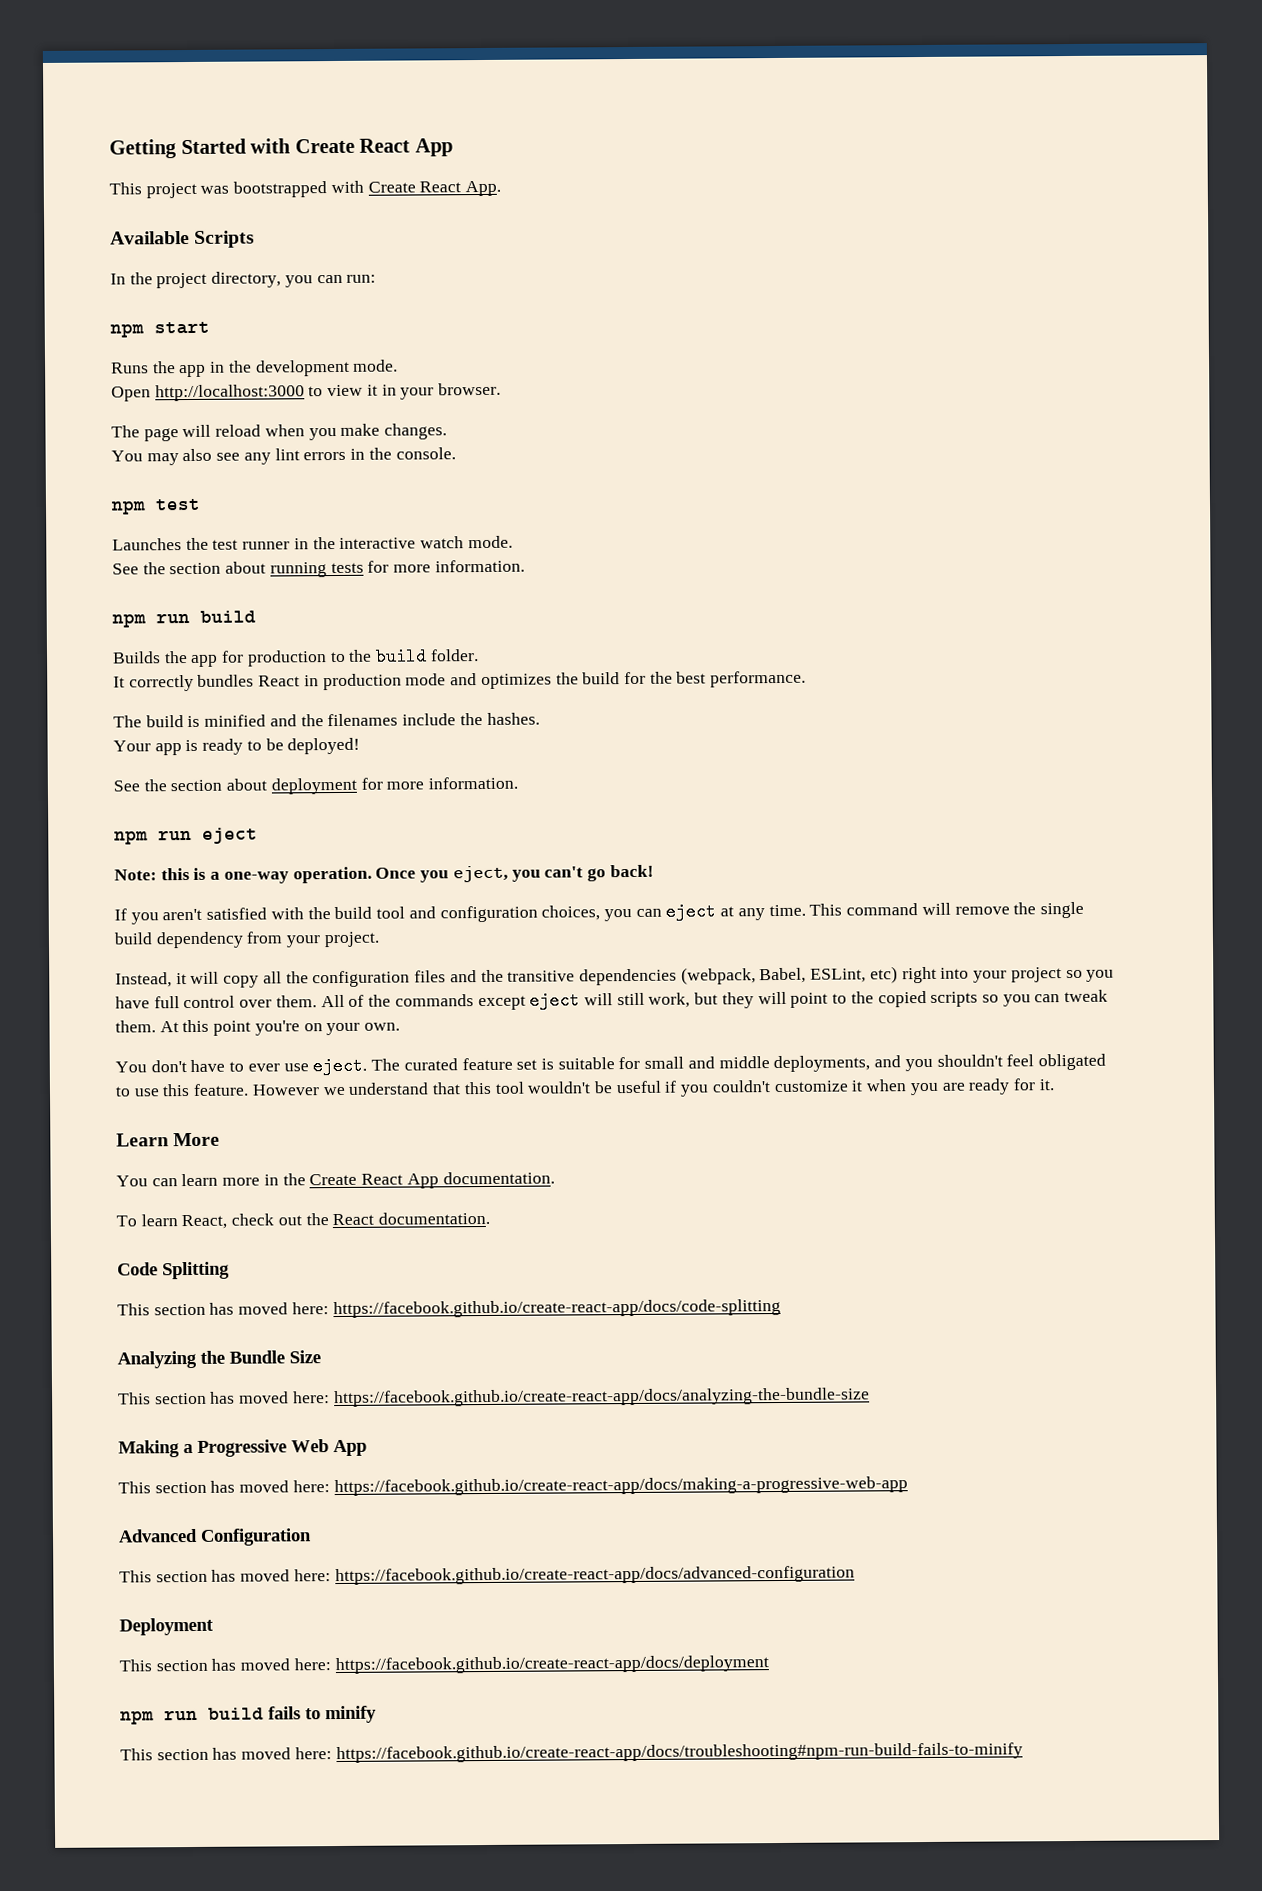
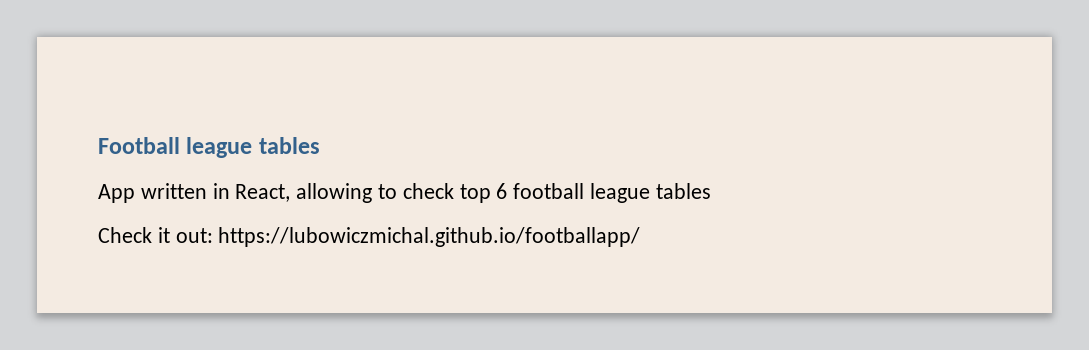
[109,138,453,159] [109,180,502,199] [110,230,256,248] [110,271,377,289] [110,321,210,338] [111,359,399,378] [111,382,502,402] [111,423,448,442] [111,447,456,466] [111,498,201,515] [112,535,513,551] [112,559,525,578] [112,610,256,628] [112,647,479,667] [113,670,807,692] [113,712,540,728] [113,737,361,756] [113,776,519,795] [114,827,258,845] [114,864,654,884] [114,901,1084,925] [114,931,380,949] [115,966,1115,988] [115,989,1109,1011] [115,1019,401,1036] [115,1053,1106,1076] [115,1078,1054,1097] [116,1132,221,1147] [116,1171,555,1189] [116,1211,491,1230] [117,1261,230,1280] [117,1298,781,1319] [117,1350,321,1369] [118,1387,870,1408] [118,1439,367,1458] [118,1476,908,1497] [118,1528,312,1546] [119,1565,855,1586] [119,1617,214,1636] [119,1655,769,1675] [120,1705,377,1725] [120,1742,1023,1764] Getting Started with Create React App // This project was bootstrapped with Create React App. // Available Scripts // In the project directory, you can run: // npm start // Runs the app in the development mode. // Open http://localhost:3000 to view it in your browser. // The page will reload when you make changes. // You may also see any lint errors in the console. // npm test // Launches the test runner in the interactive watch mode. // See the section about running tests for more information. // npm run build // Builds the app for production to the build folder. // It correctly bundles React in production mode and optimizes the build for the best performance. // The build is minified and the filenames include the hashes. // Your app is ready to be deployed! // See the section about deployment for more information. // npm run eject // Note: this is a one-way operation. Once you eject, you can't go back! // If you aren't satisfied with the build tool and configuration choices, you can eject at any time. This command will remove the single build dependency from your project. // Instead, it will copy all the configuration files and the transitive dependencies (webpack, Babel, ESLint, etc) right into your project so you have full control over them. All of the commands except eject will still work, but they will point to the copied scripts so you can tweak them. At this point you're on your own. // You don't have to ever use eject. The curated feature set is suitable for small and middle deployments, and you shouldn't feel obligated to use this feature. However we understand that this tool wouldn't be useful if you couldn't customize it when you are ready for it. // Learn More // You can learn more in the Create React App documentation. // To learn React, check out the React documentation. // Code Splitting // This section has moved here: https://facebook.github.io/create-react-app/docs/code-splitting // Analyzing the Bundle Size // This section has moved here: https://facebook.github.io/create-react-app/docs/analyzing-the-bundle-size // Making a Progressive Web App // This section has moved here: https://facebook.github.io/create-react-app/docs/making-a-progressive-web-app // Advanced Configuration // This section has moved here: https://facebook.github.io/create-react-app/docs/advanced-configuration // Deployment // This section has moved here: https://facebook.github.io/create-react-app/docs/deployment // npm run build fails to minify // This section has moved here: https://facebook.github.io/create-react-app/docs/troubleshooting#npm-run-build-fails-to-minify -> [98,137,320,158] [98,183,711,203] [98,227,641,247] Football league tables // App written in React, allowing to check top 6 football league tables // Check it out: https://lubowiczmichal.github.io/footballapp/

